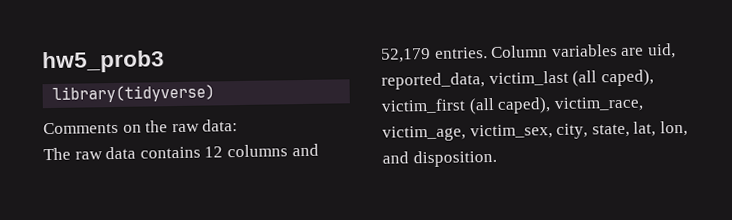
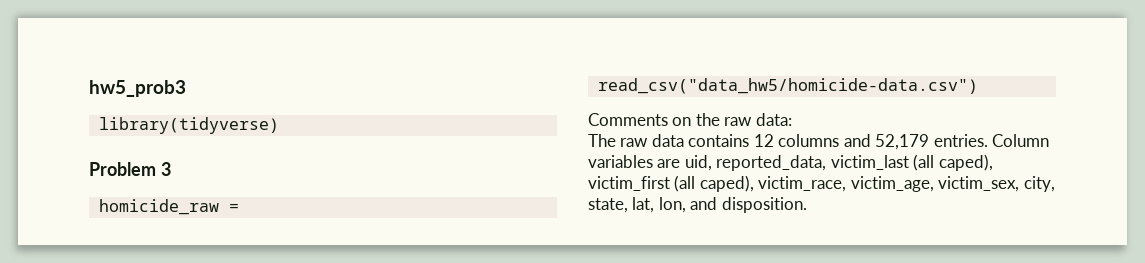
(216, 93) none -> [89,162,171,176] [98,199,239,215] [597,78,978,94] // Problem 3 // homicide_raw = read_csv("data_hw5/homicide-data.csv")

